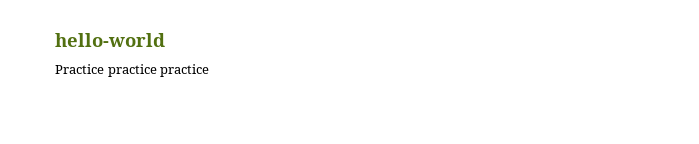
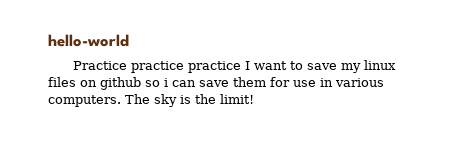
(210, 70) none -> [245,60,397,73] [48,77,384,90] [48,94,254,107] I want to save my linux files on github so i can save them for use in various computers. The sky is the limit!

